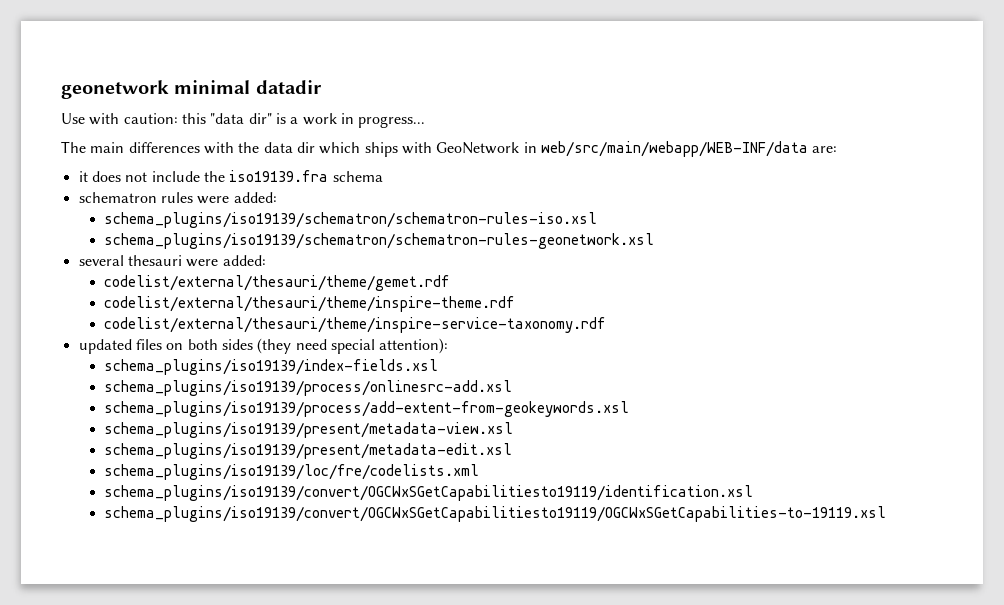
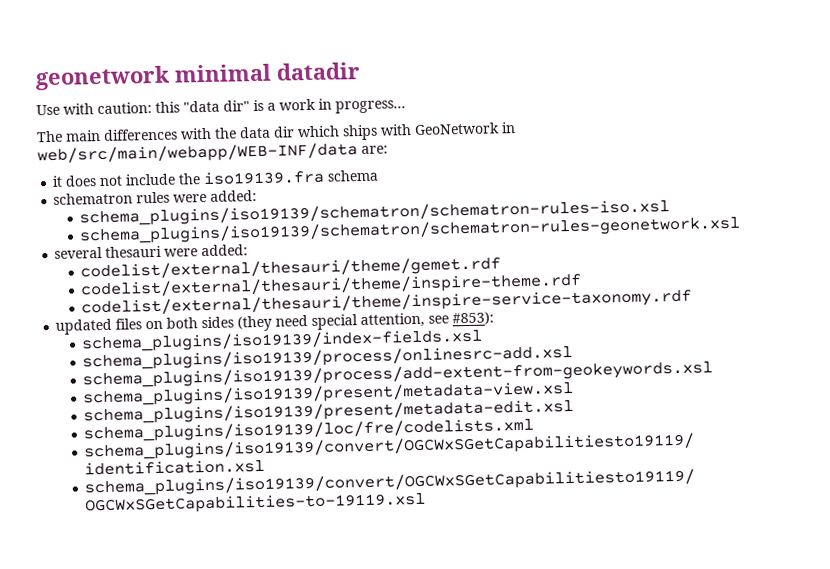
[379,338,449,354] attention): -> [360,311,495,329] attention, see #853):

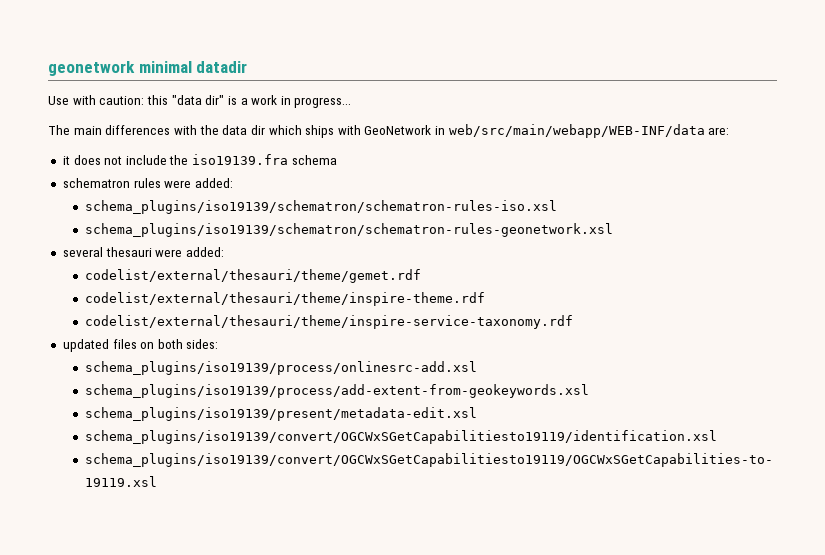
[201,311,495,332] [81,328,484,353] sides (they need special attention, see #853): // schema_plugins/iso19139/index-fields.xsl -> [186,339,219,349] sides:
[82,380,575,407] // schema_plugins/iso19139/present/metadata-view.xsl -> (590, 391) none
[83,417,535,443] // schema_plugins/iso19139/loc/fre/codelists.xml -> (478, 414) none

